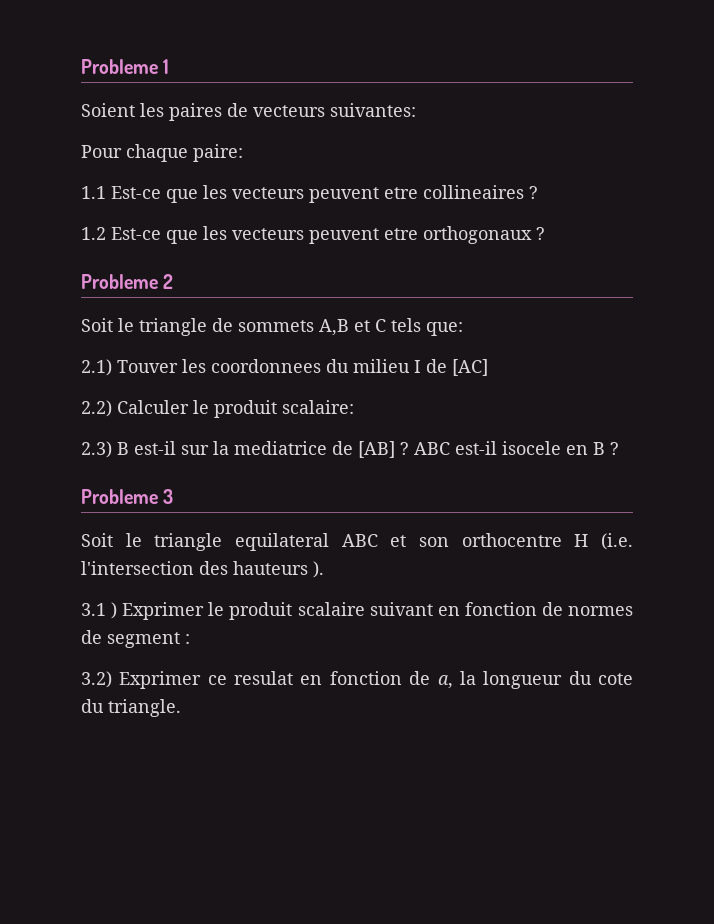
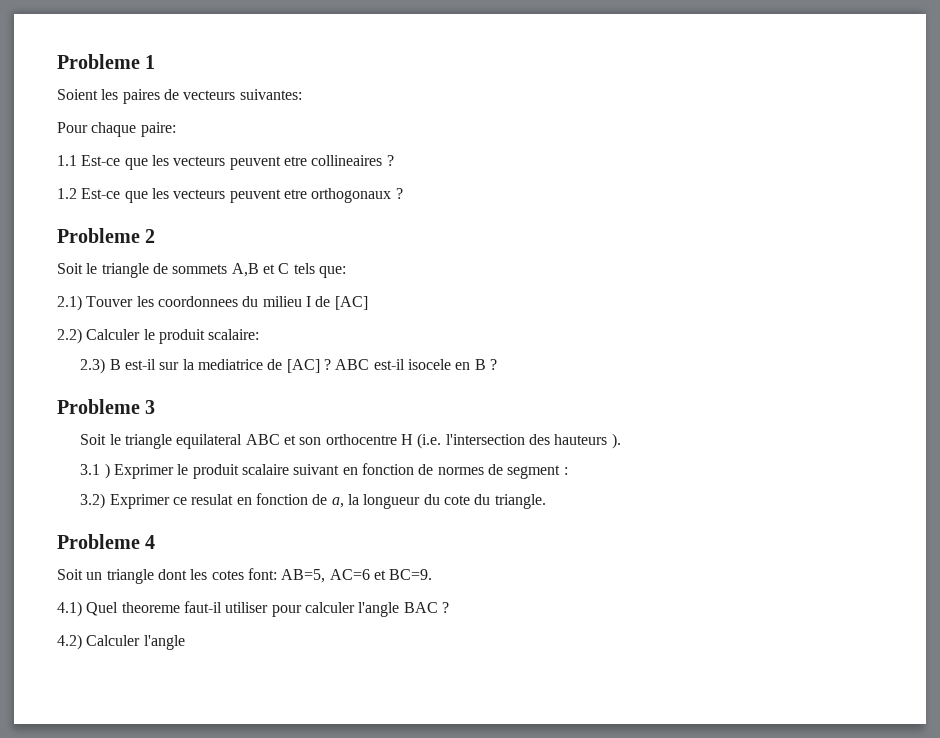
[358,441,395,458] [AB] -> [286,359,320,373] [AC]
(181, 708) none -> [57,534,156,549] [57,568,433,584] [57,601,449,617] [57,634,185,650] // Probleme 4 // Soit un triangle dont les cotes font: AB=5, AC=6 et BC=9. // 4.1) Quel theoreme faut-il utiliser pour calculer l'angle BAC ? // 4.2) Calculer l'angle

